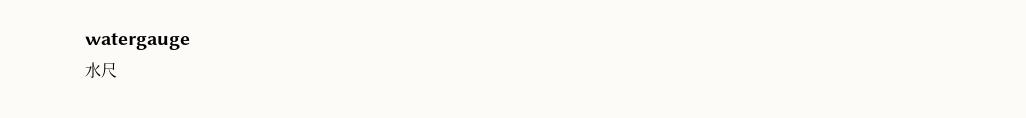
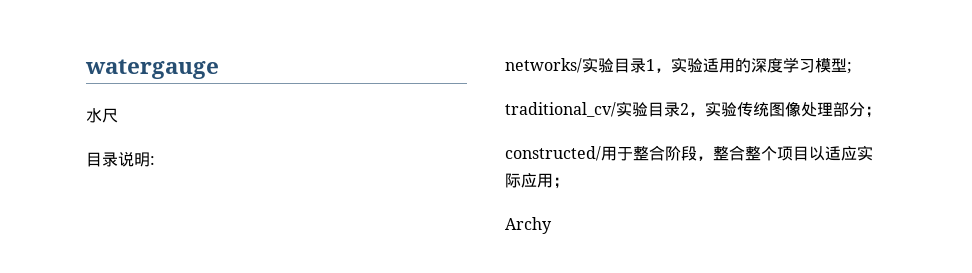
(117, 70) none -> [86,151,155,167] [505,57,852,74] [505,101,881,118] [505,145,873,161] [505,173,569,189] [505,217,552,234] // 目录说明: // networks/实验目录1，实验适用的深度学习模型; // traditional_cv/实验目录2，实验传统图像处理部分； // constructed/用于整合阶段，整合整个项目以适应实际应用； // Archy

